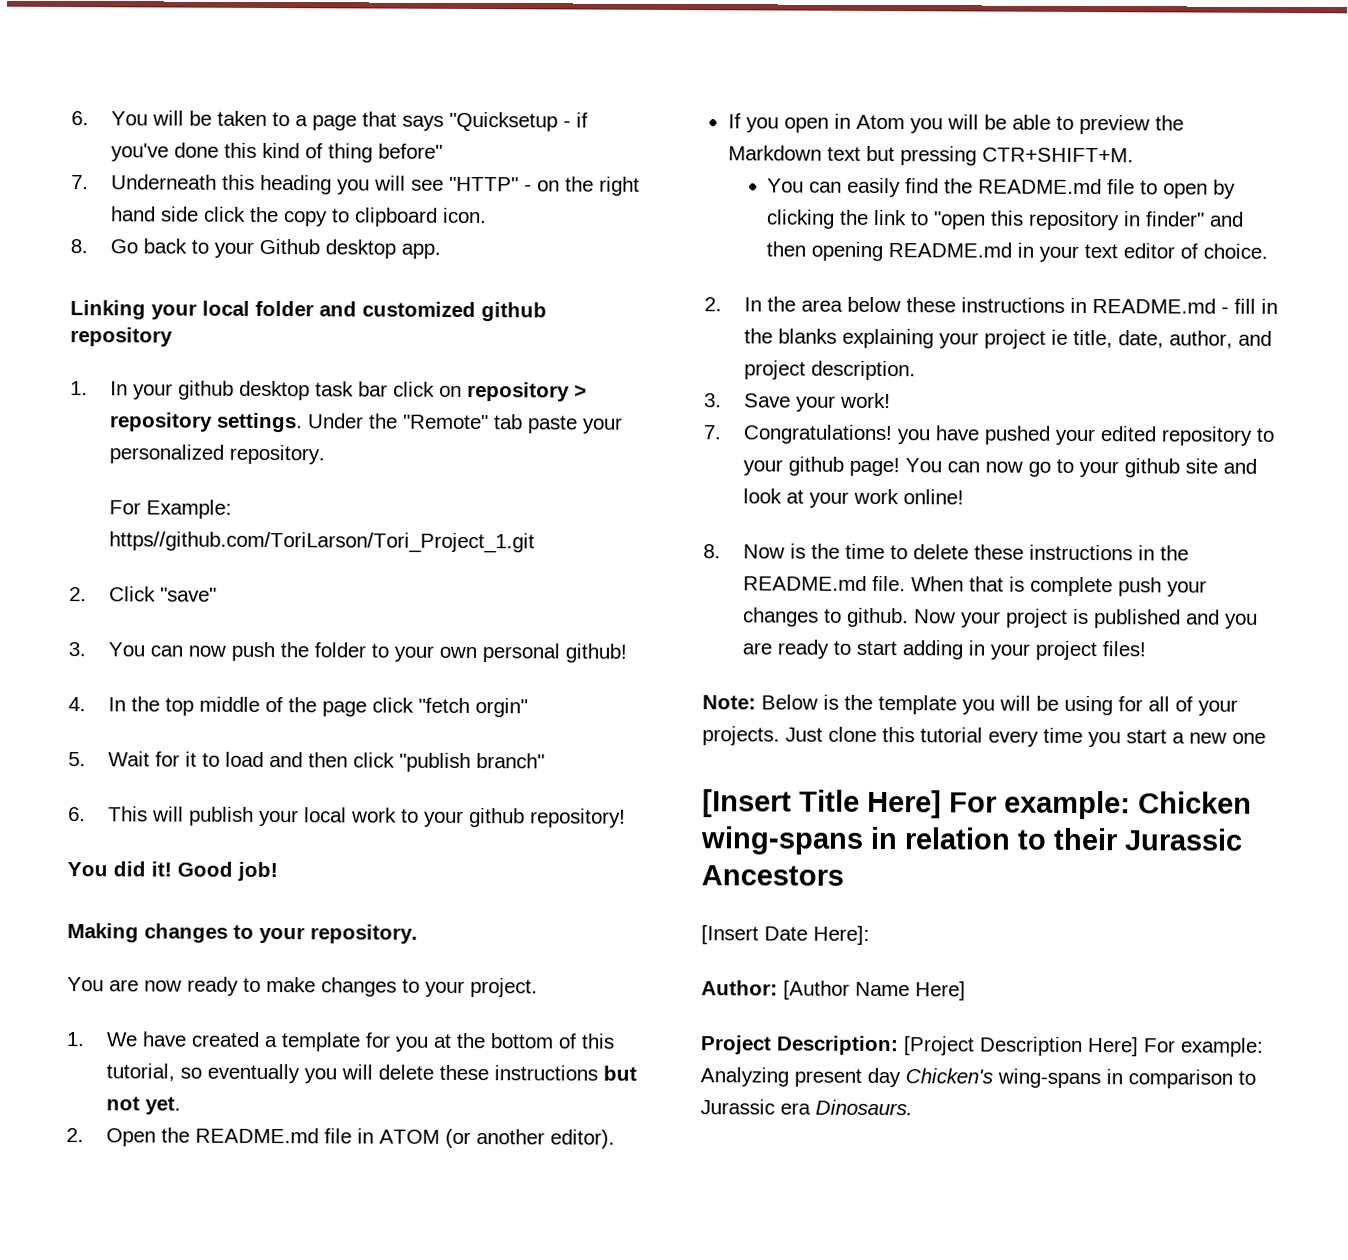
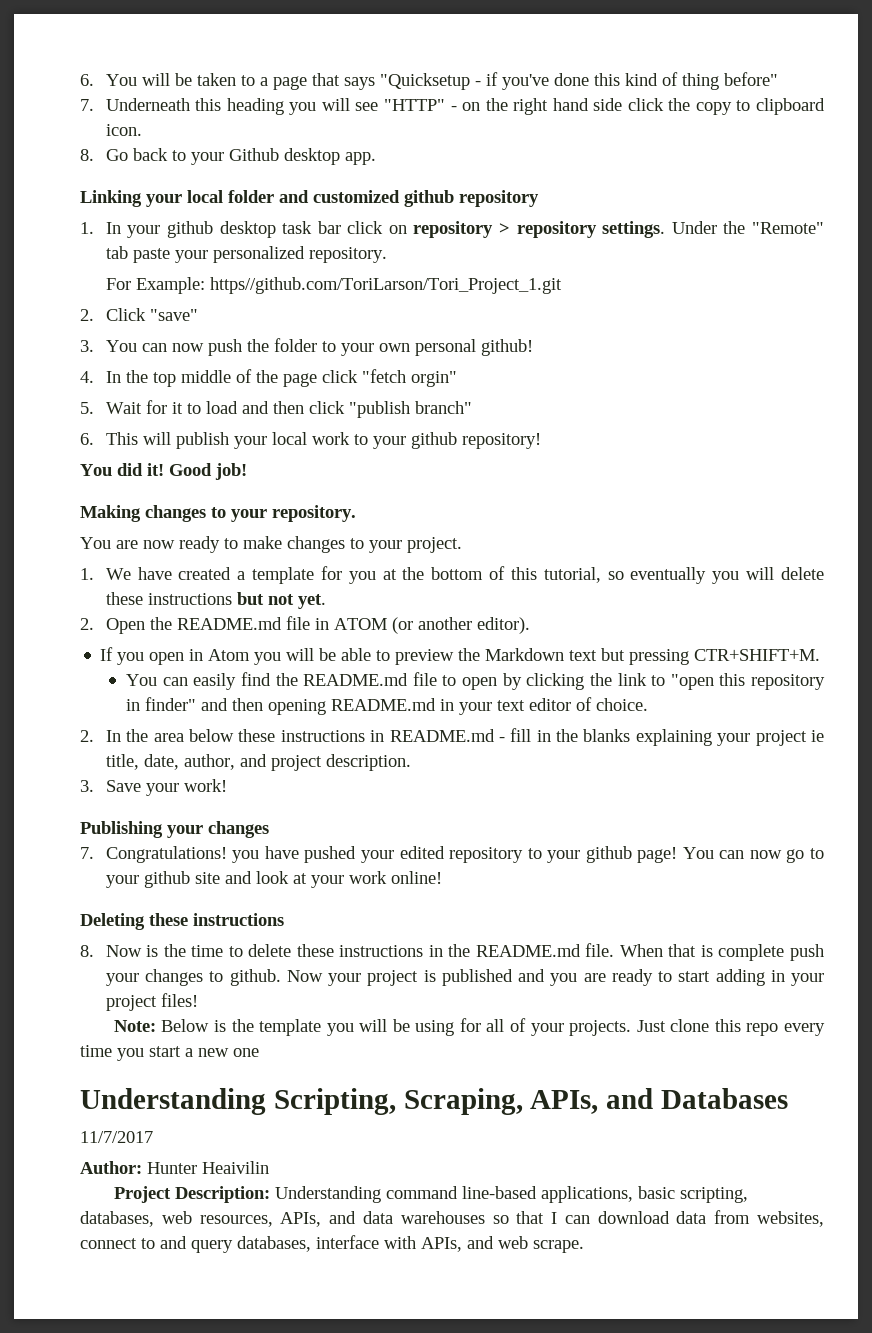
(891, 400) none -> [80,821,269,838] // Publishing your changes
(964, 497) none -> [80,913,284,930] // Deleting these instructions
[920,727,983,743] tutorial -> [746,1023,779,1036] repo
[702,789,1252,820] [700,826,1243,855] [701,865,844,886] [701,925,870,945] [701,980,966,1001] [700,1035,1264,1057] [700,1067,1256,1089] [700,1099,913,1116] [Insert Title Here] For example: Chicken wing-spans in relation to their Jurassic Ancestors // [Insert Date Here]: // Author: [Author Name Here] // Project Description: [Project Description Here] For example: Analyzing present day Chicken's wing-spans in comparison to Jurassic era Dinosaurs. -> [80,1088,789,1115] [80,1131,153,1143] [80,1161,269,1174] [113,1186,748,1203] [80,1210,825,1227] [80,1235,584,1253] Understanding Scripting, Scraping, APIs, and Databases // 11/7/2017 // Author: Hunter Heaivilin // Project Description: Understanding command line-based applications, basic scripting, databases, web resources, APIs, and data warehouses so that I can download data from websites, connect to and query databases, interface with APIs, and web scrape.

